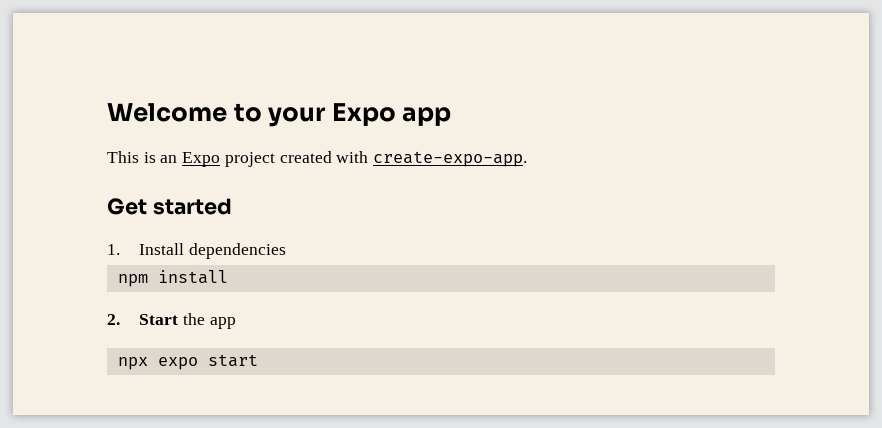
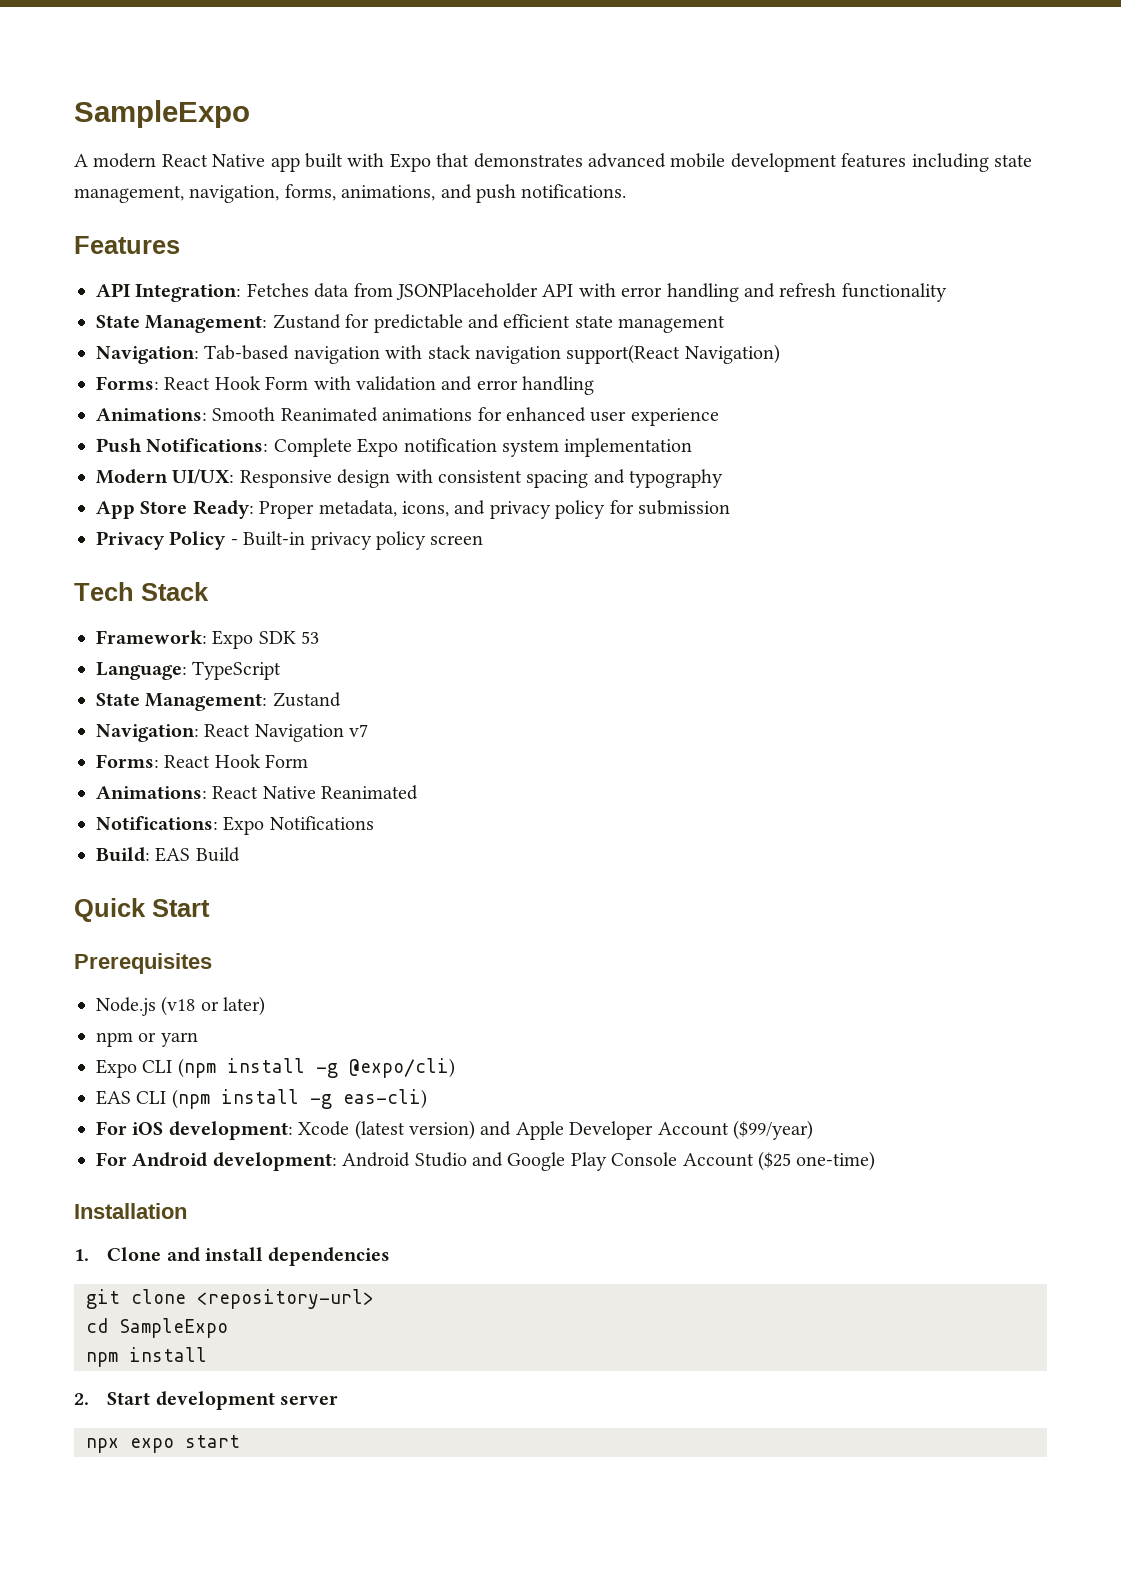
[107,103,452,127] [107,151,528,167] [107,198,232,215] [107,243,287,259] Welcome to your Expo app // This is an Expo project created with create-expo-app. // Get started // 1. Install dependencies -> [74,100,250,128] [74,153,1032,172] [74,184,627,203] [74,236,180,254] [96,283,947,302] [96,314,726,333] [96,344,780,364] [96,376,595,395] [96,407,719,426] [96,438,693,457] [96,469,724,488] [96,500,730,519] [96,531,484,550] [74,582,209,601] [96,630,320,649] [96,661,282,680] [96,692,341,711] [96,724,369,742] [96,754,309,768] [96,785,419,800] [96,816,374,835] [96,847,240,862] [74,898,210,922] [74,953,212,974] [96,996,266,1016] [96,1032,198,1047] [96,1058,455,1078] [96,1089,427,1109] [96,1120,813,1140] [96,1151,876,1171] [74,1203,187,1219] [74,1247,391,1266] [86,1289,374,1309] [86,1318,228,1338] SampleExpo // A modern React Native app built with Expo that demonstrates advanced mobile development features including state management, navigation, forms, animations, and push notifications. // Features // API Integration: Fetches data from JSONPlaceholder API with error handling and refresh functionality // State Management: Zustand for predictable and efficient state management // Navigation: Tab-based navigation with stack navigation support(React Navigation) // Forms: React Hook Form with validation and error handling // Animations: Smooth Reanimated animations for enhanced user experience // Push Notifications: Complete Expo notification system implementation // Modern UI/UX: Responsive design with consistent spacing and typography // App Store Ready: Proper metadata, icons, and privacy policy for submission // Privacy Policy - Built-in privacy policy screen // Tech Stack // Framework: Expo SDK 53 // Language: TypeScript // State Management: Zustand // Navigation: React Navigation v7 // Forms: React Hook Form // Animations: React Native Reanimated // Notifications: Expo Notifications // Build: EAS Build // Quick Start // Prerequisites // Node.js (v18 or later) // npm or yarn // Expo CLI (npm install -g @expo/cli) // EAS CLI (npm install -g eas-cli) // For iOS development: Xcode (latest version) and Apple Developer Account ($99/year) // For Android development: Android Studio and Google Play Console Account ($25 one-time) // Installation // 1. Clone and install dependencies // git clone <repository-url> // cd SampleExpo
[183,313,236,329] the app -> [155,1391,339,1410] development server

